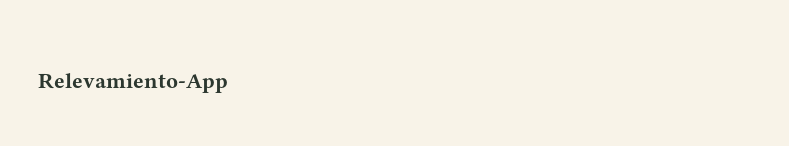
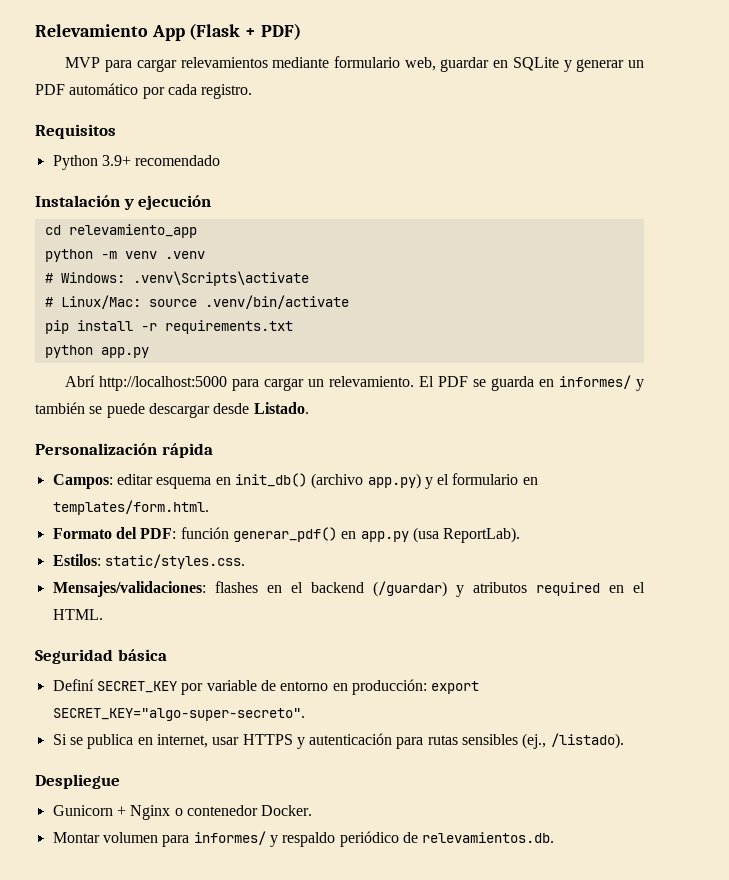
[38,73,228,93] Relevamiento-App -> [35,23,301,41] [65,56,644,72] [35,83,253,99] [35,124,116,139] [52,155,221,170] [35,195,212,210] [44,224,197,238] [44,249,205,262] [44,271,309,286] [44,295,349,309] [44,320,293,334] [44,345,149,358] [65,375,644,391] [35,402,309,418] [35,443,213,458] [52,473,538,489] [52,500,209,515] [52,527,521,543] [52,554,245,569] [52,581,645,597] [52,609,103,620] [35,649,167,664] [52,679,480,695] [52,708,305,721] [52,733,624,749] [35,774,120,789] [52,805,313,820] [52,831,555,847] Relevamiento App (Flask + PDF) // MVP para cargar relevamientos mediante formulario web, guardar en SQLite y generar un PDF automático por cada registro. // Requisitos // Python 3.9+ recomendado // Instalación y ejecución // cd relevamiento_app // python -m venv .venv // # Windows: .venv\Scripts\activate // # Linux/Mac: source .venv/bin/activate // pip install -r requirements.txt // python app.py // Abrí http://localhost:5000 para cargar un relevamiento. El PDF se guarda en informes/ y también se puede descargar desde Listado. // Personalización rápida // Campos: editar esquema en init_db() (archivo app.py) y el formulario en templates/form.html. // Formato del PDF: función generar_pdf() en app.py (usa ReportLab). // Estilos: static/styles.css. // Mensajes/validaciones: flashes en el backend (/guardar) y atributos required en el HTML. // Seguridad básica // Definí SECRET_KEY por variable de entorno en producción: export SECRET_KEY="algo-super-secreto". // Si se publica en internet, usar HTTPS y autenticación para rutas sensibles (ej., /listado). // Despliegue // Gunicorn + Nginx o contenedor Docker. // Montar volumen para informes/ y respaldo periódico de relevamientos.db.

